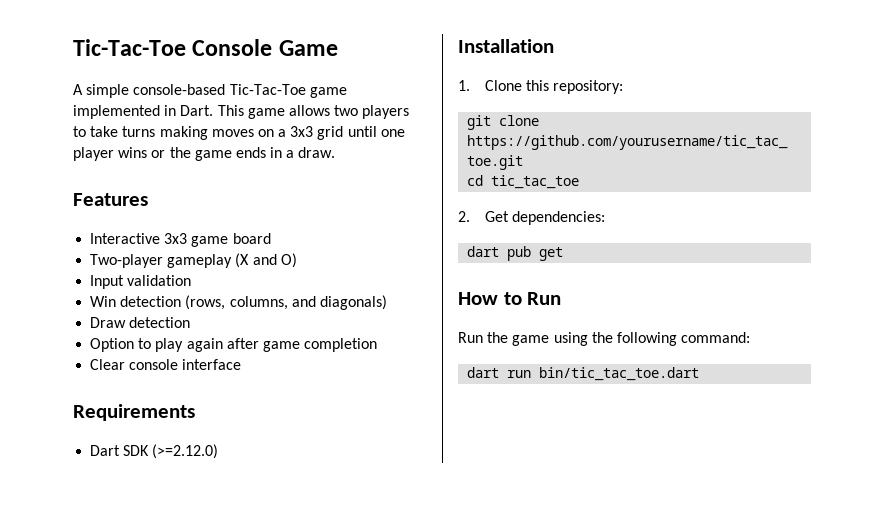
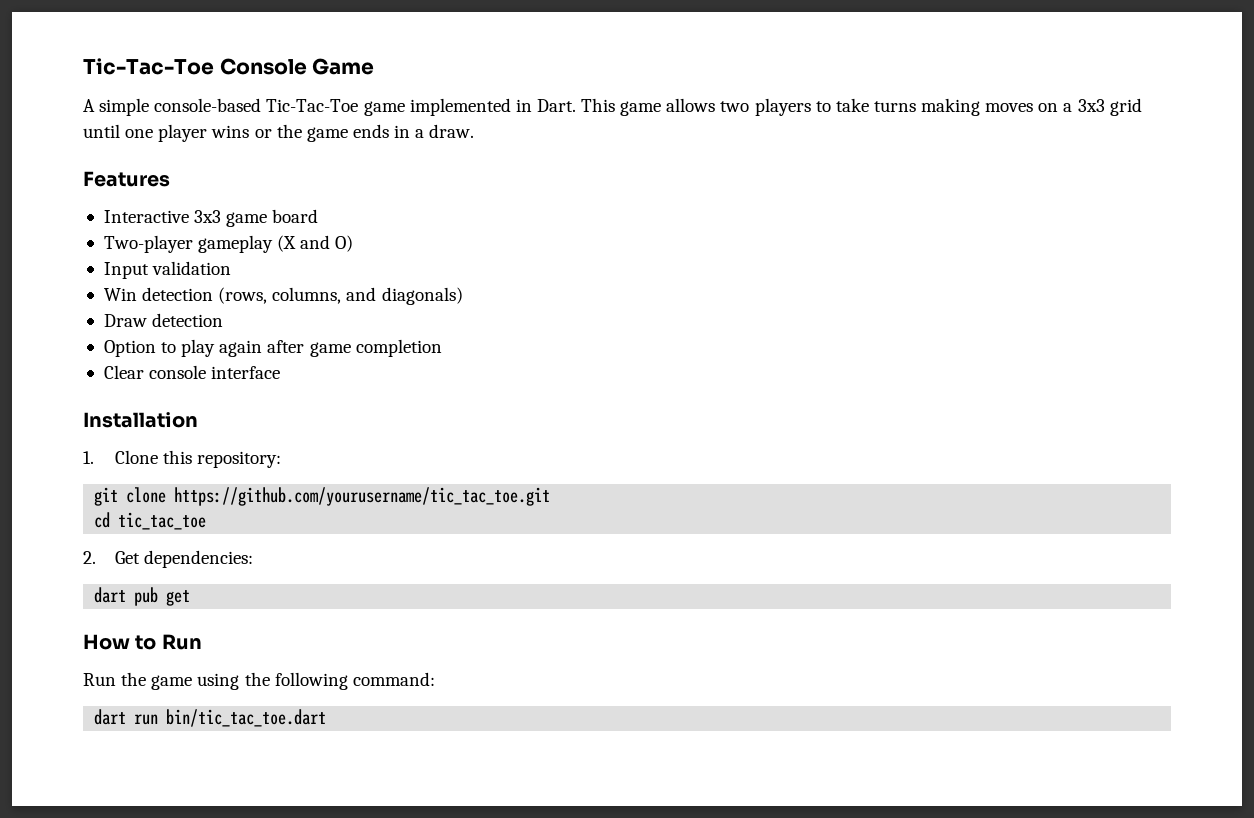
[73,404,195,421] [90,444,219,459] // Requirements // Dart SDK (>=2.12.0) -> (281, 372) none

